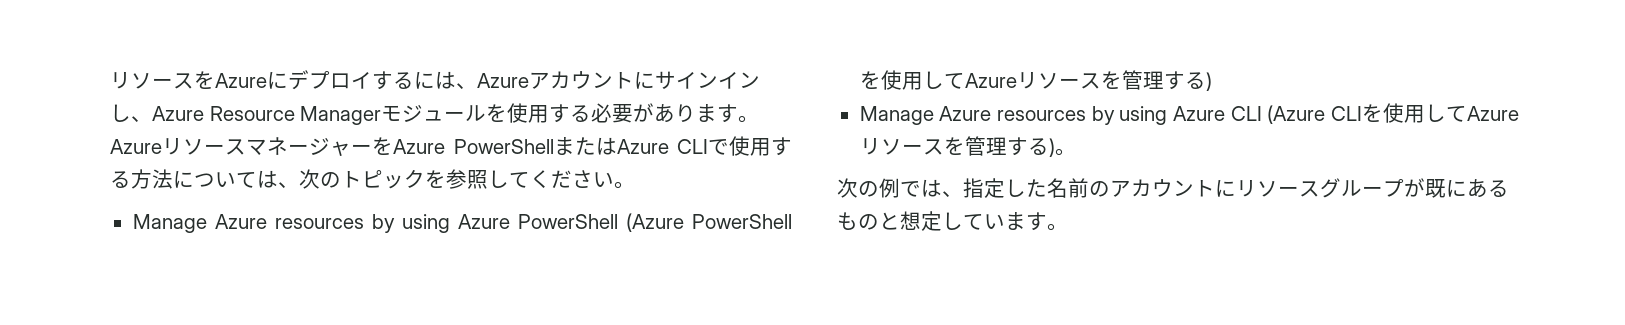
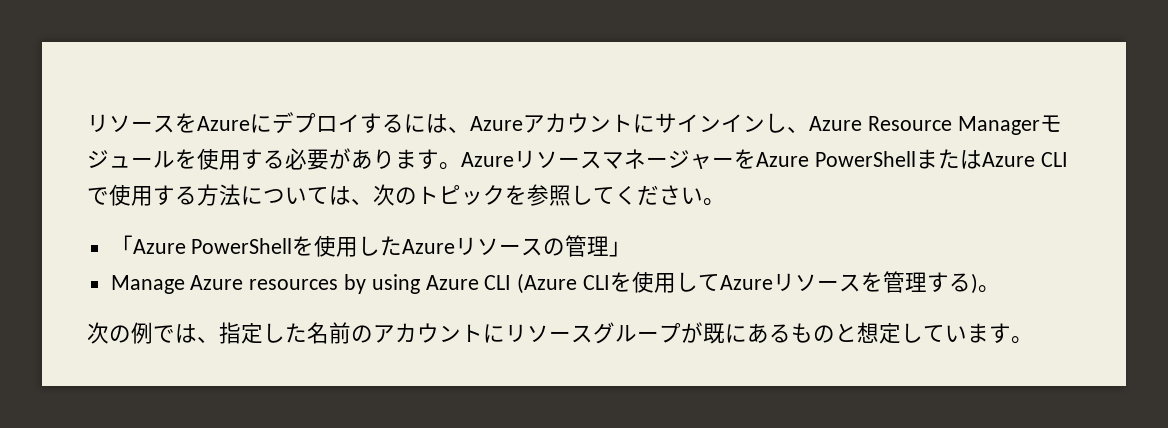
[132,213,684,233] Manage Azure resources by using Azure PowerShell (Azure -> [110,235,186,254] 「Azure
[943,70,1212,91] てAzureリソースを管理する) -> [380,235,632,257] たAzureリソースの管理」

